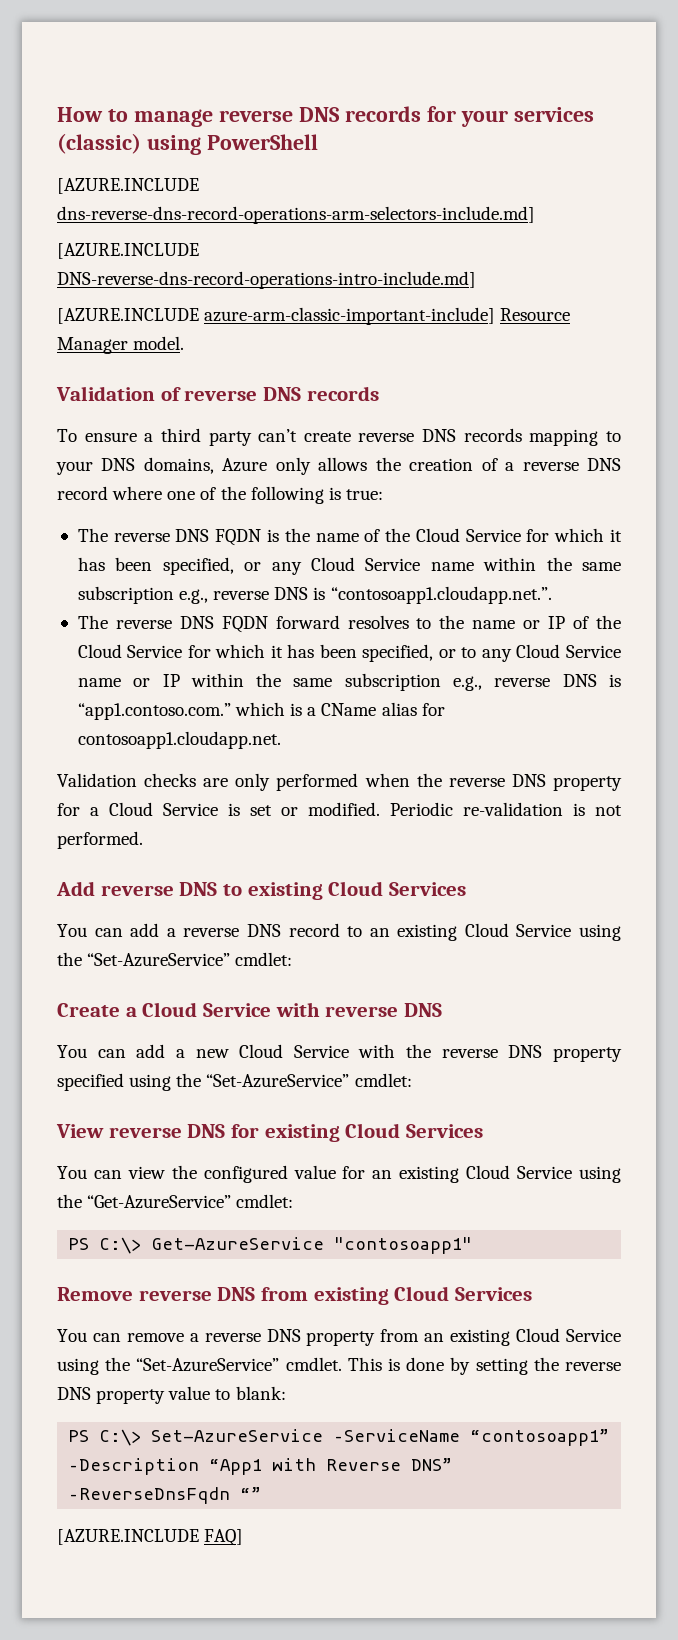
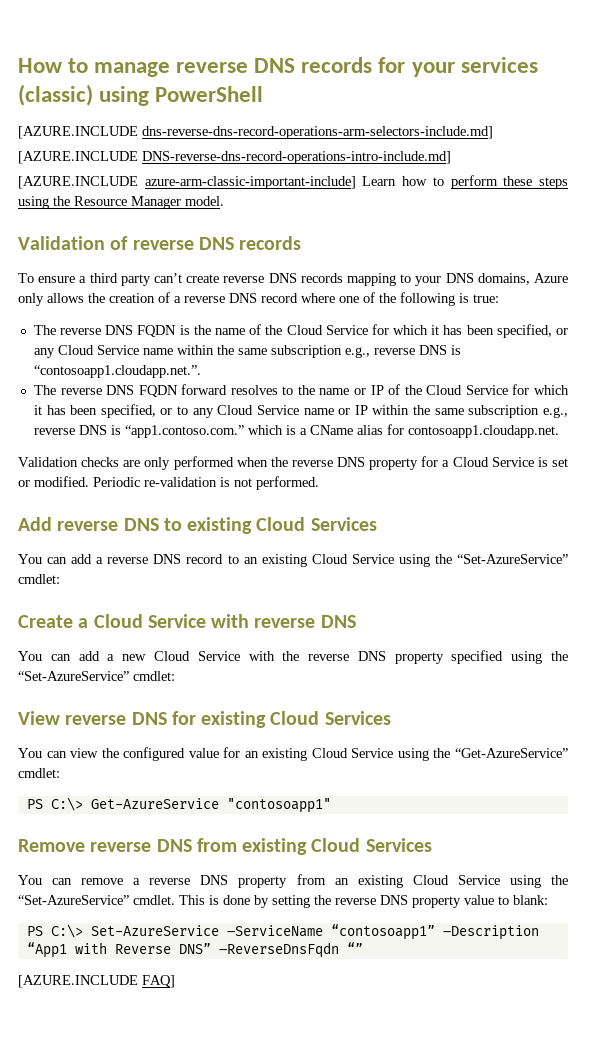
(496, 316) none -> [362,175,568,189] [18,196,70,209] Learn how to perform these steps using the

